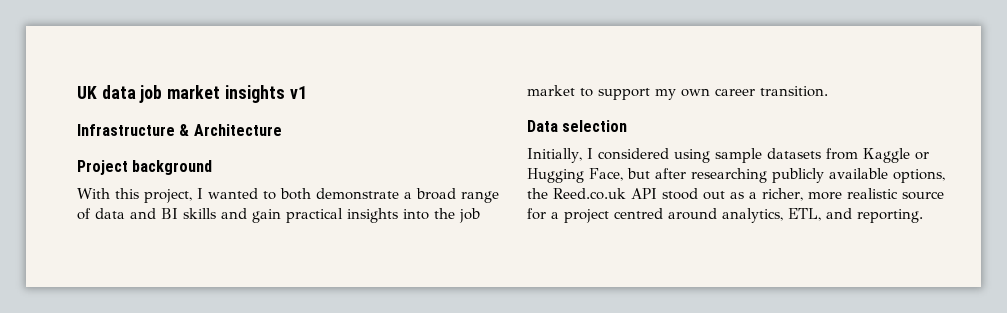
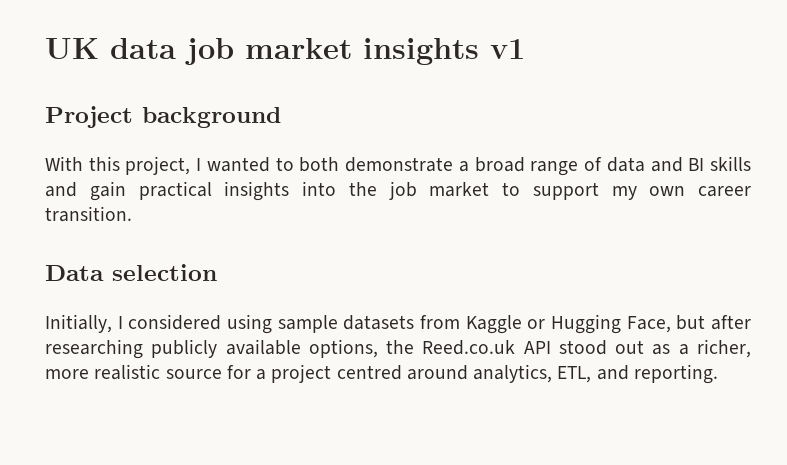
[77,124,282,136] // Infrastructure & Architecture -> (525, 49) none

